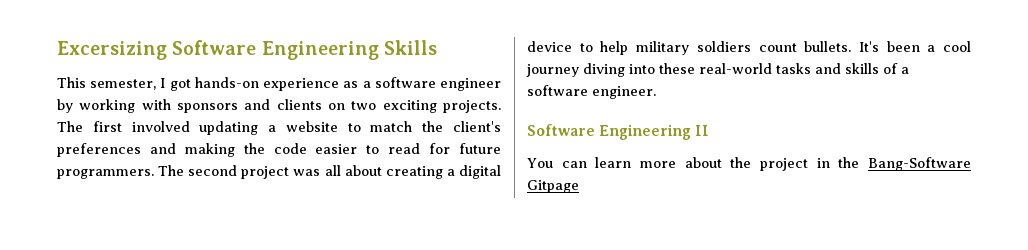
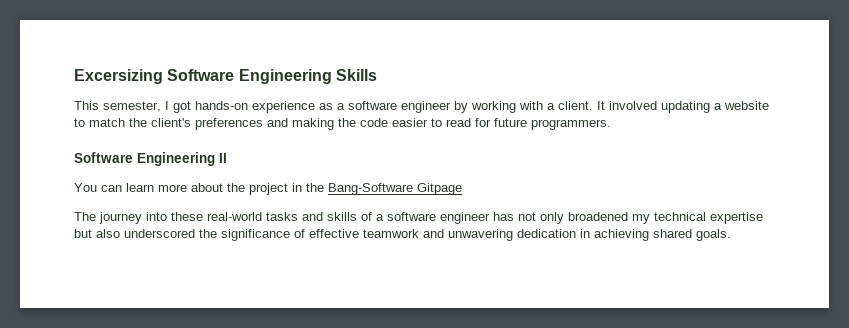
[177,99,501,113] [57,121,122,132] sponsors and clients on two exciting projects. The first -> [547,101,605,110] a client. It
[158,165,501,179] [527,41,971,55] [526,63,909,77] [527,85,656,99] The second project was all about creating a digital device to help military soldiers count bullets. It's been a cool journey diving into these real-world tasks and skills of a software engineer. -> (611, 124) none
(579, 186) none -> [74,212,763,224] [74,229,731,241] // The journey into these real-world tasks and skills of a software engineer has not only broadened my technical expertise but also underscored the significance of effective teamwork and unwavering dedication in achieving shared goals.

